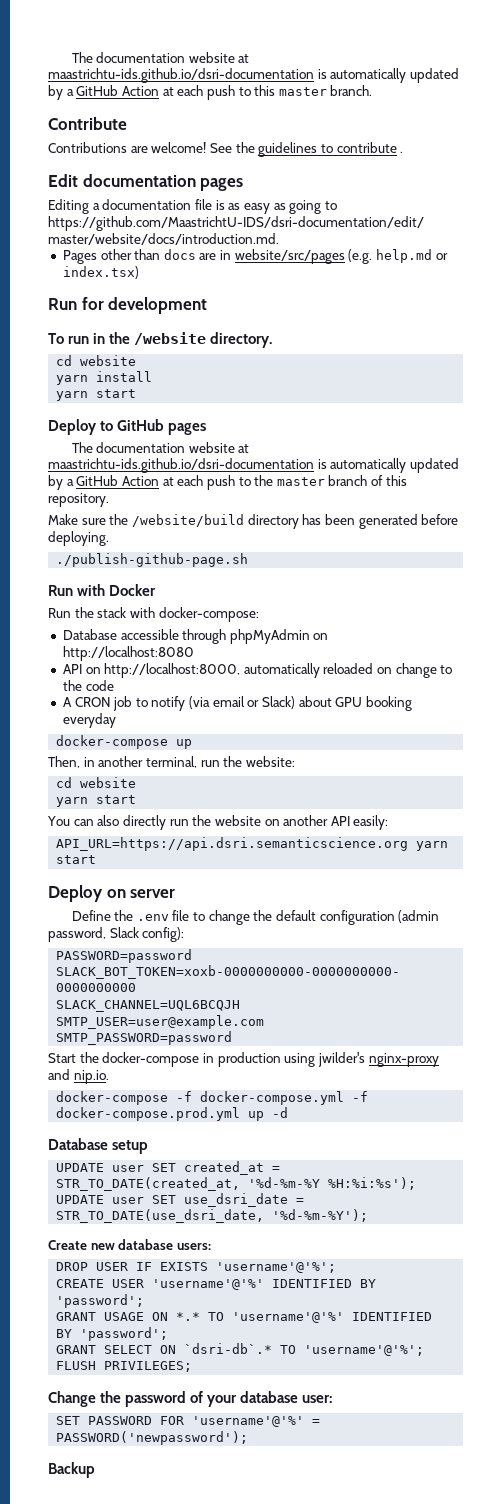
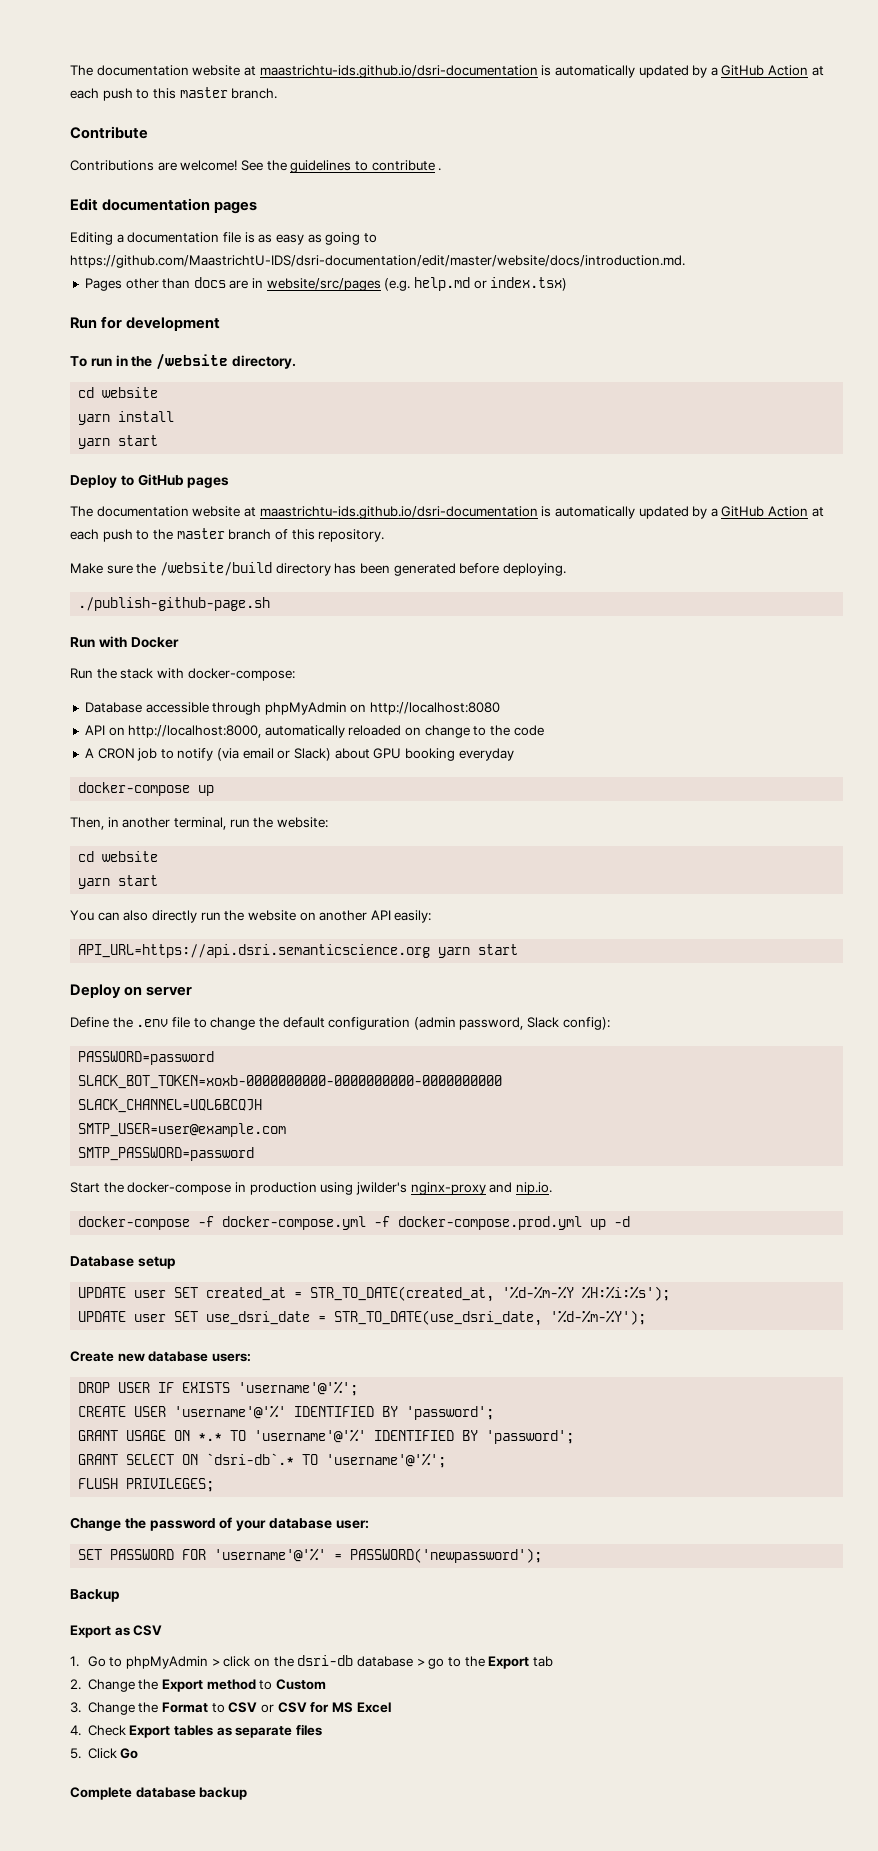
(95, 1470) none -> [70,1625,163,1638] [70,1655,553,1669] [70,1679,327,1692] [70,1702,391,1715] [70,1724,323,1738] [70,1748,139,1759] [70,1787,248,1800] // Export as CSV // 1. Go to phpMyAdmin > click on the dsri-db database > go to the Export tab // 2. Change the Export method to Custom // 3. Change the Format to CSV or CSV for MS Excel // 4. Check Export tables as separate files // 5. Click Go // Complete database backup

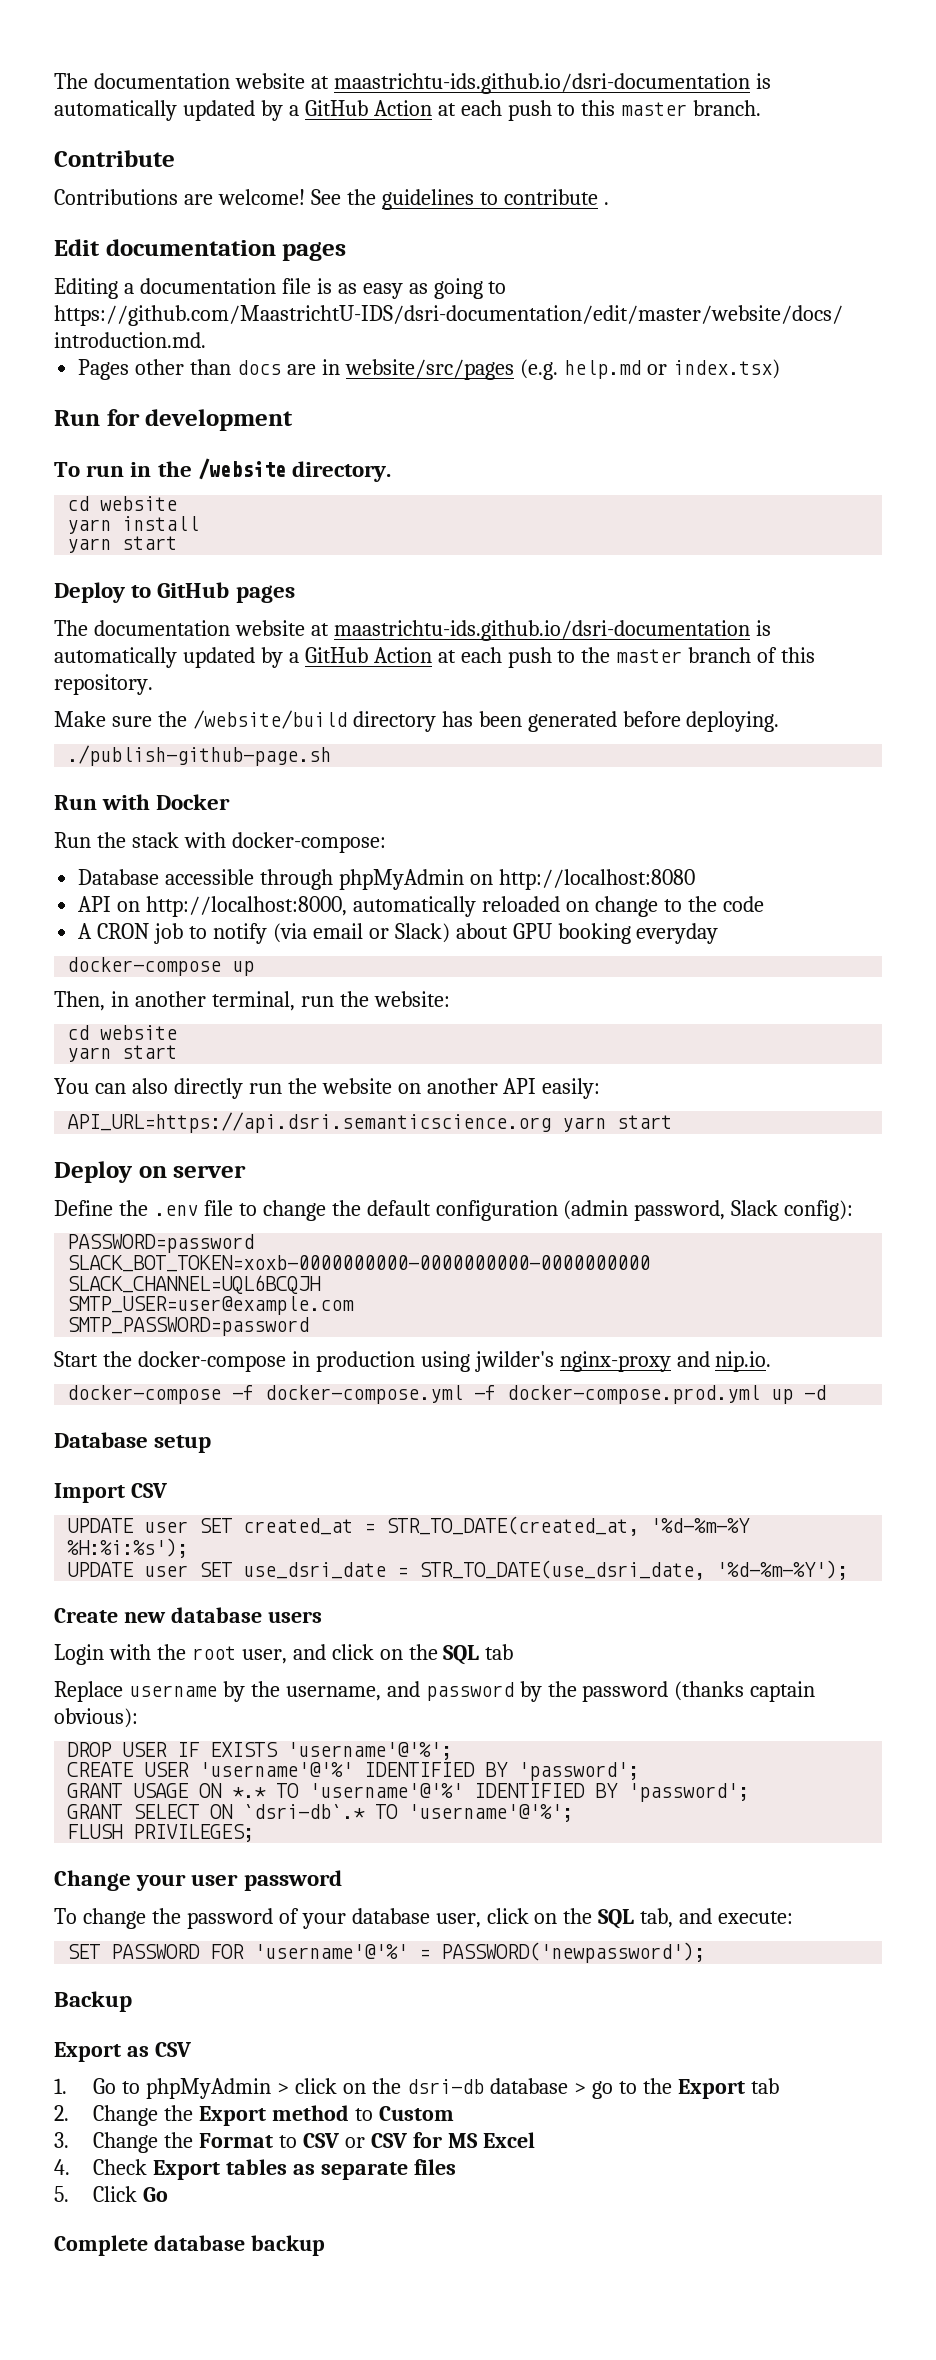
(176, 1262) none -> [54,1483,167,1503] // Import CSV
[211,1353,251,1362] users: -> [267,1611,322,1623] [54,1644,514,1665] [54,1681,816,1702] [54,1708,138,1728] users // Login with the root user, and click on the SQL tab // Replace username by the username, and password by the password (thanks captain obvious):
(121, 1524) none -> [136,1870,342,1891] [54,1908,146,1929] your user password // To change
[335,1520,369,1529] user: -> [435,1908,794,1929] user, click on the SQL tab, and execute:

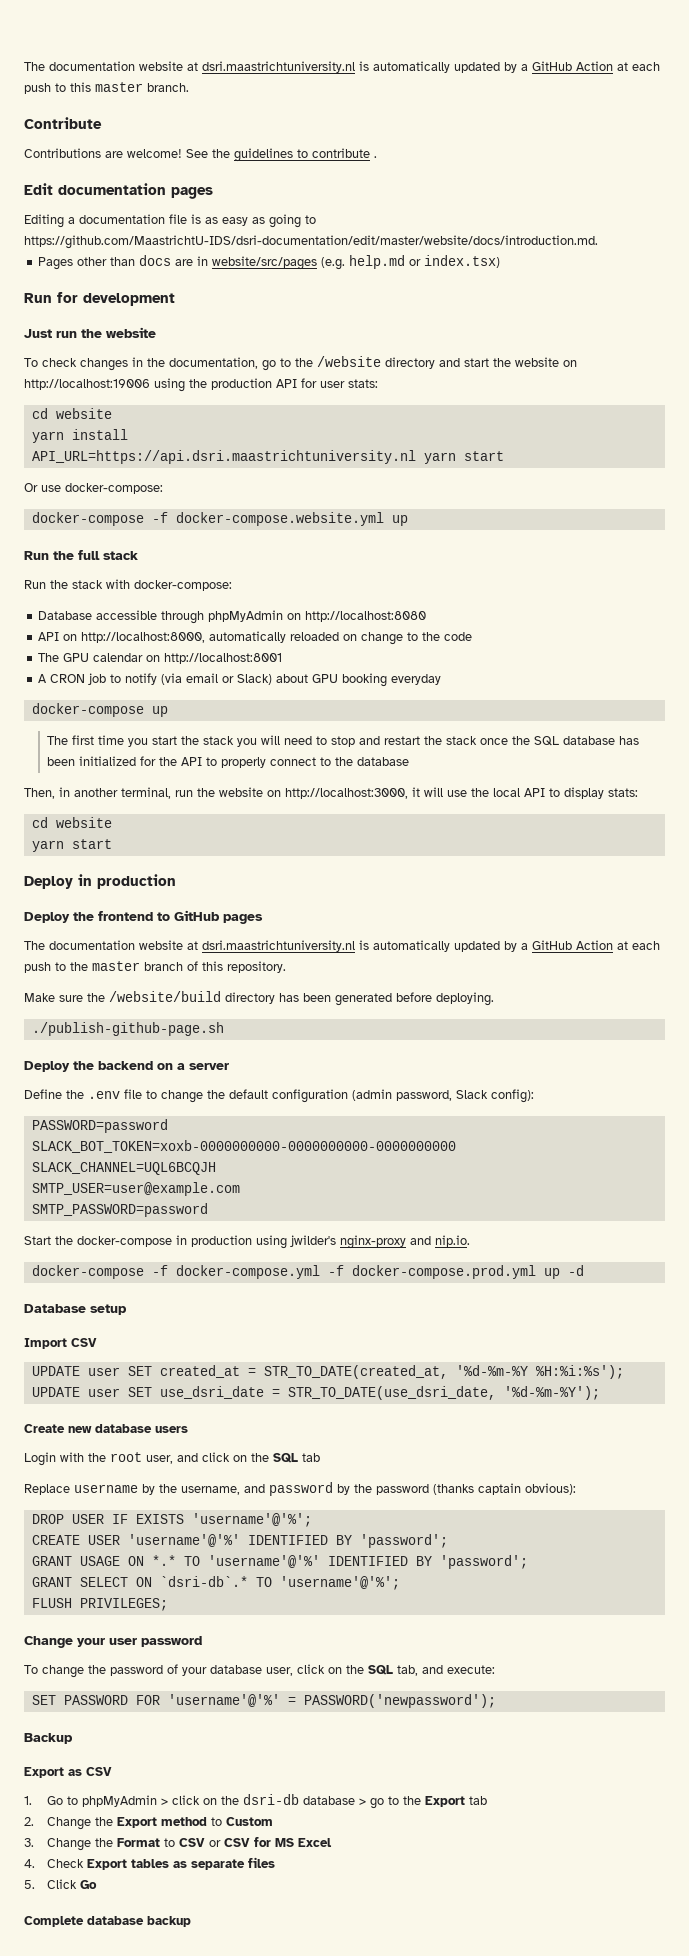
[54,73,750,94] The documentation website at maastrichtu-ids.github.io/dsri-documentation -> [24,61,355,73] The documentation website at dsri.maastrichtuniversity.nl
[54,458,392,482] [67,496,178,511] [67,516,200,534] [67,536,178,553] [54,582,125,603] To run in the /website directory. // cd website // yarn install // yarn start // Deploy -> [24,327,156,338] [24,356,577,371] [24,378,378,392] [31,408,112,419] [31,429,128,443] [31,450,504,464] [24,483,163,494] [31,512,408,526] [24,550,138,560] [24,579,232,591] [38,610,427,624] [38,631,473,645] [38,653,283,664] [38,673,442,687] [31,703,168,717] [46,735,639,747] [46,756,409,768] [24,787,638,799] [31,817,112,828] [31,839,112,852] [24,874,176,889] [24,911,153,923] Just run the website // To check changes in the documentation, go to the /website directory and start the website on http://localhost:19006 using the production API for user stats: // cd website // yarn install // API_URL=https://api.dsri.maastrichtuniversity.nl yarn start // Or use docker-compose: // docker-compose -f docker-compose.website.yml up // Run the full stack // Run the stack with docker-compose: // Database accessible through phpMyAdmin on http://localhost:8080 // API on http://localhost:8000, automatically reloaded on change to the code // The GPU calendar on http://localhost:8001 // A CRON job to notify (via email or Slack) about GPU booking everyday // docker-compose up // The first time you start the stack you will need to stop and restart the stack once the SQL database has been initialized for the API to properly connect to the database // Then, in another terminal, run the website on http://localhost:3000, it will use the local API to display stats: // cd website // yarn start // Deploy in production // Deploy the frontend
[333,620,750,641] maastrichtu-ids.github.io/dsri-documentation -> [202,940,355,952] dsri.maastrichtuniversity.nl
[54,794,231,810] [54,832,386,853] [78,869,695,890] [78,896,764,917] [78,923,719,944] [67,957,255,976] [54,991,450,1011] [67,1025,178,1040] [67,1045,178,1062] [54,1078,601,1099] [67,1112,673,1133] [54,1161,167,1183] Run with Docker // Run the stack with docker-compose: // Database accessible through phpMyAdmin on http://localhost:8080 // API on http://localhost:8000, automatically reloaded on change to the code // A CRON job to notify (via email or Slack) about GPU booking everyday // docker-compose up // Then, in another terminal, run the website: // cd website // yarn start // You can also directly run the website on another API easily: // API_URL=https://api.dsri.semanticscience.org yarn start // Deploy on -> [24,1061,185,1072] Deploy the backend on a

